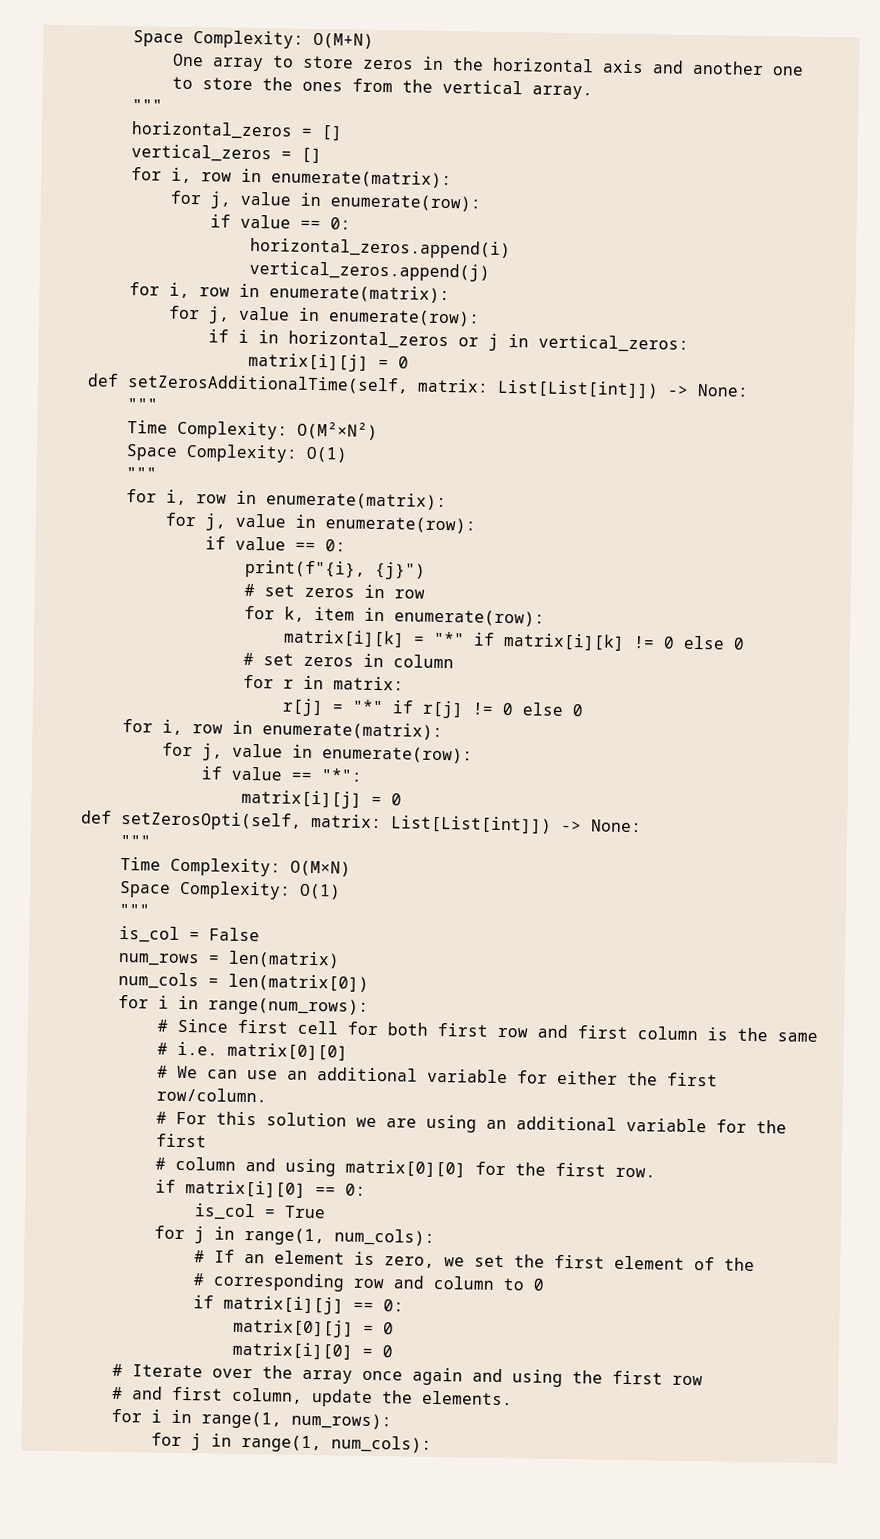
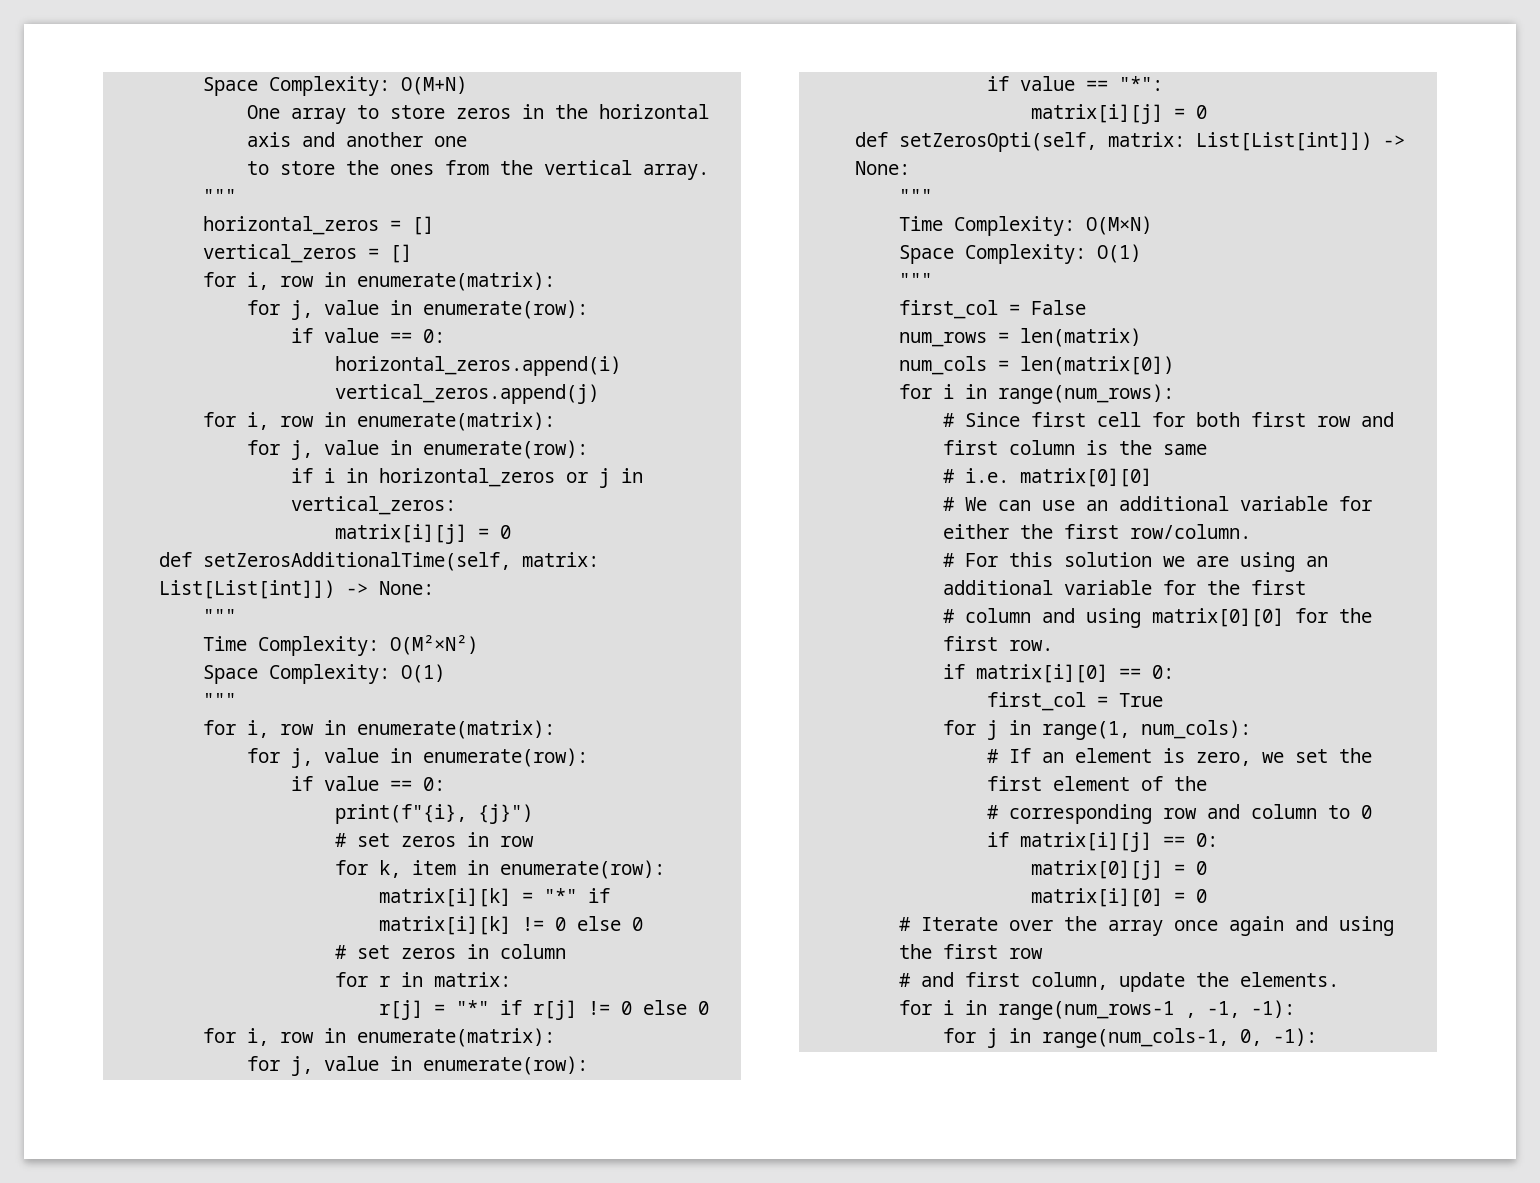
[118,925,180,943] is_col -> [898,300,998,319] first_col
[193,1203,256,1221] is_col -> [986,692,1086,711] first_col
[200,1411,392,1430] [150,1432,432,1453] range(1, num_rows): // for j in range(1, num_cols): -> [997,1000,1295,1020] [942,1028,1317,1048] range(num_rows-1 , -1, -1): // for j in range(num_cols-1, 0, -1):

